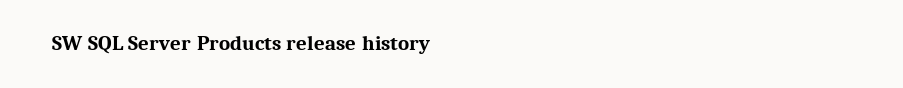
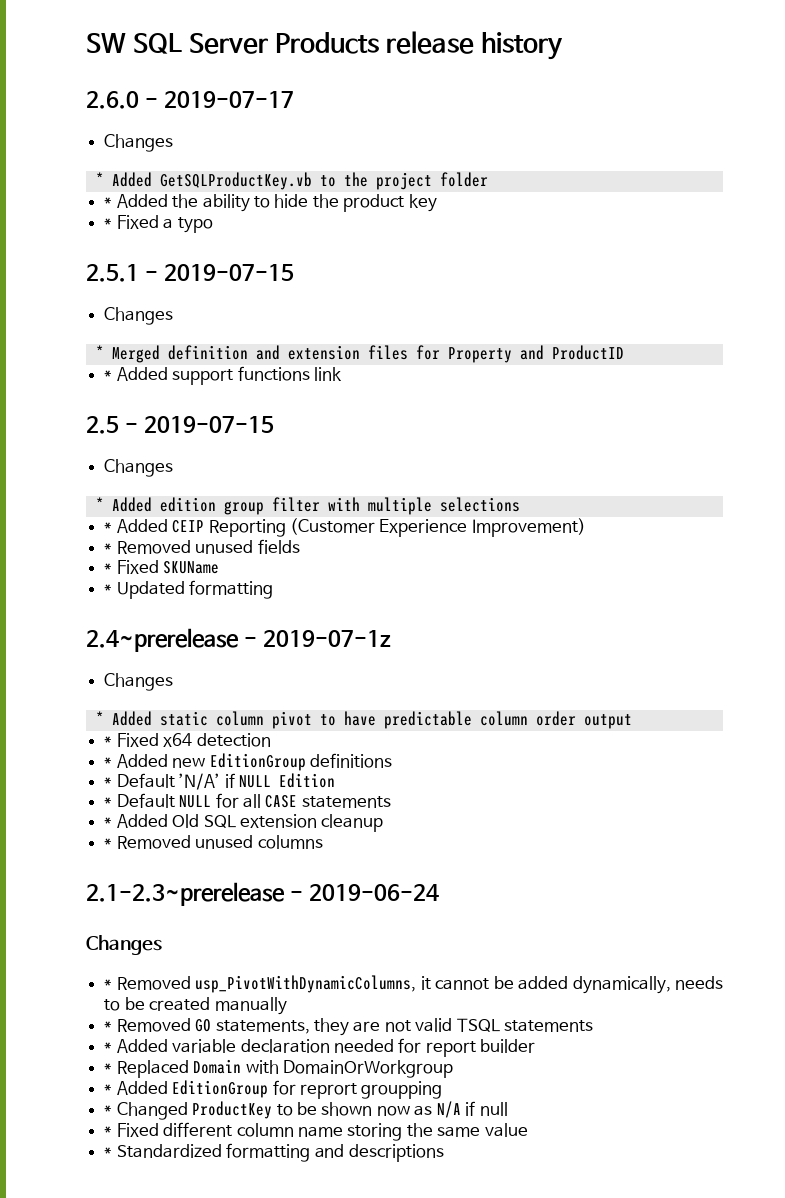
(430, 44) none -> [86,91,294,109] [104,134,174,152] [95,172,488,190] [104,194,437,212] [104,215,213,233] [86,264,294,282] [104,307,174,325] [95,345,624,363] [104,366,342,385] [86,416,274,434] [104,459,174,477] [95,497,520,515] [104,518,586,537] [104,539,300,554] [104,560,220,574] [104,580,274,599] [86,628,391,652] [104,673,174,691] [95,711,632,729] [104,733,271,747] [104,753,392,771] [104,773,335,790] [104,793,391,808] [104,814,384,832] [104,835,323,849] [86,882,439,906] [86,935,162,955] [104,975,723,994] [104,997,287,1015] [104,1018,594,1036] [104,1038,536,1057] [104,1059,453,1078] [104,1080,443,1099] [104,1101,508,1120] [104,1122,528,1141] [104,1143,444,1162] // 2.6.0 - 2019-07-17 // Changes // * Added GetSQLProductKey.vb to the project folder // * Added the ability to hide the product key // * Fixed a typo // 2.5.1 - 2019-07-15 // Changes // * Merged definition and extension files for Property and ProductID // * Added support functions link // 2.5 - 2019-07-15 // Changes // * Added edition group filter with multiple selections // * Added CEIP Reporting (Customer Experience Improvement) // * Removed unused fields // * Fixed SKUName // * Updated formatting // 2.4~prerelease - 2019-07-1z // Changes // * Added static column pivot to have predictable column order output // * Fixed x64 detection // * Added new EditionGroup definitions // * Default ’N/A’ if NULL Edition // * Default NULL for all CASE statements // * Added Old SQL extension cleanup // * Removed unused columns // 2.1-2.3~prerelease - 2019-06-24 // Changes // * Removed usp_PivotWithDynamicColumns, it cannot be added dynamically, needs to be created manually // * Removed GO statements, they are not valid TSQL statements // * Added variable declaration needed for report builder // * Replaced Domain with DomainOrWorkgroup // * Added EditionGroup for reprort groupping // * Changed ProductKey to be shown now as N/A if null // * Fixed different column name storing the same value // * Standardized formatting and descriptions

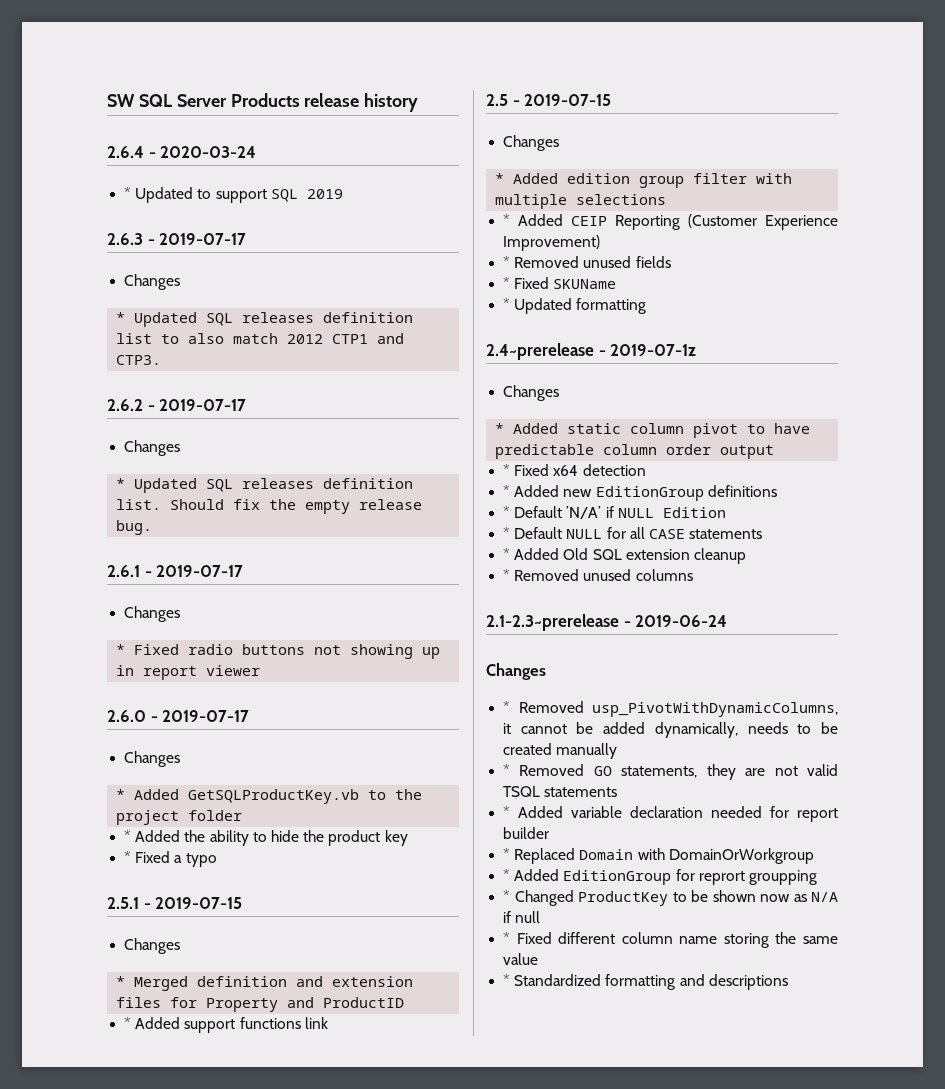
(564, 46) none -> [107,146,257,158] [124,187,343,203] [107,233,247,245] [124,274,181,290] [116,312,414,327] [116,333,405,344] [116,355,162,365] [107,399,247,411] [124,440,181,456] [116,478,414,493] [116,499,423,514] [116,520,153,535] [107,565,244,577] [124,606,181,622] [116,644,441,659] [116,665,261,680] // 2.6.4 - 2020-03-24 // * Updated to support SQL 2019 // 2.6.3 - 2019-07-17 // Changes // * Updated SQL releases definition list to also match 2012 CTP1 and CTP3. // 2.6.2 - 2019-07-17 // Changes // * Updated SQL releases definition list. Should fix the empty release bug. // 2.6.1 - 2019-07-17 // Changes // * Fixed radio buttons not showing up in report viewer

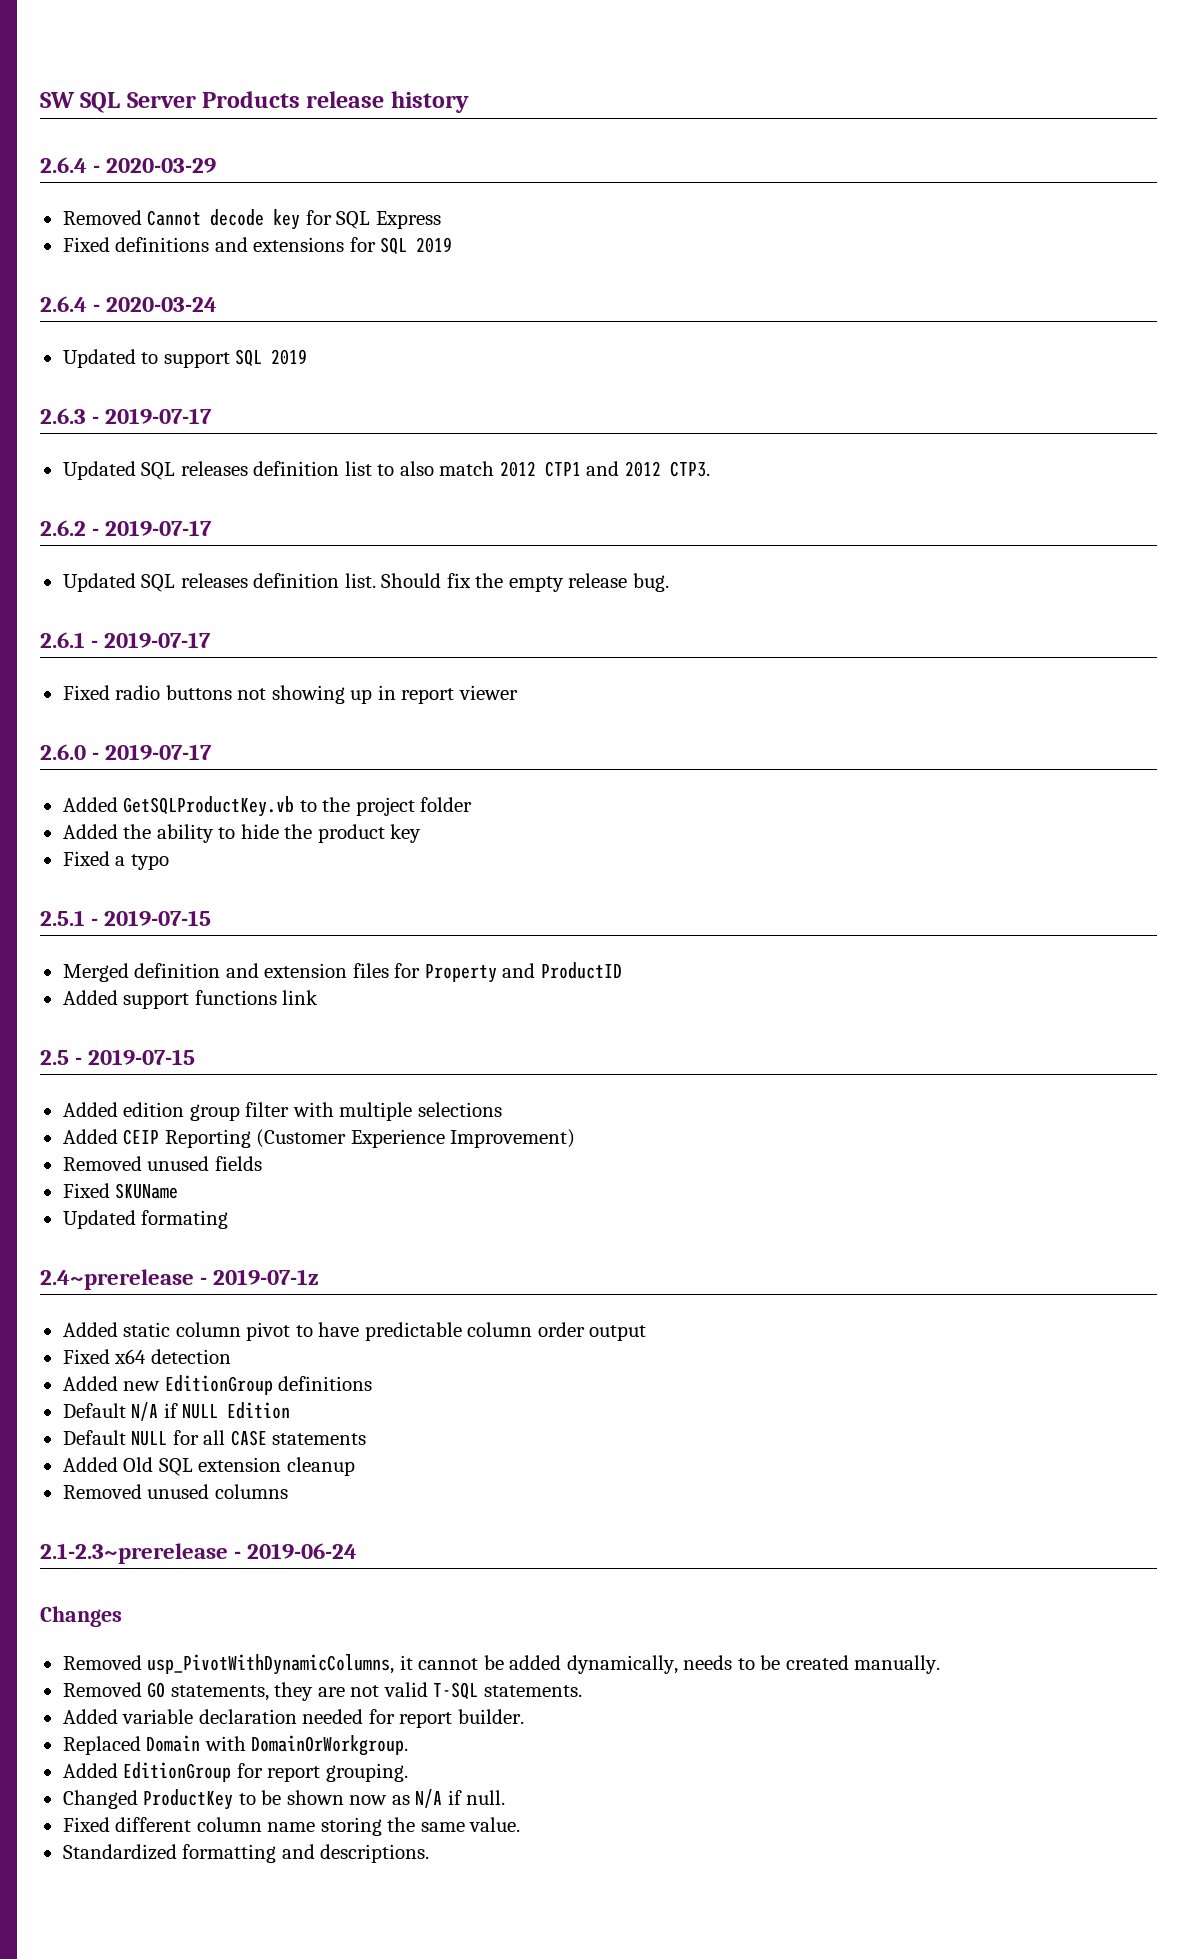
(419, 102) none -> [40,157,217,173] [62,209,441,230] [62,237,453,255] // 2.6.4 - 2020-03-29 // Removed Cannot decode key for SQL Express // Fixed definitions and extensions for SQL 2019
[124,187,132,199] * -> (218, 304) none
[124,274,181,290] [116,312,126,323] Changes // * -> (213, 416) none
(405, 338) none -> [624,461,661,477] 2012
[124,440,181,456] [116,478,126,489] Changes // * -> (213, 528) none
[124,606,181,622] [116,644,126,655] Changes // * -> (212, 640) none
[124,751,181,767] [116,789,126,800] Changes // * -> (213, 752) none
[124,830,132,842] * -> (473, 804) none
[124,851,132,863] * -> (422, 833) none
[124,938,181,954] [116,976,126,987] Changes // * -> (212, 918) none
[124,1017,132,1029] * -> (622, 970) none
[503,135,560,151] [495,173,505,184] Changes // * -> (196, 1057) none
[503,214,511,226] * -> (502, 1109) none
[503,256,511,268] * -> (576, 1138) none
[503,277,511,289] * -> (262, 1163) none
[503,298,647,314] * Updated formatting -> [62,1210,229,1229] Updated formating
[503,385,560,401] [495,423,505,434] Changes // * -> (320, 1277) none
[503,464,511,476] * -> (647, 1333) none
[503,485,511,497] * -> (231, 1356) none
[503,506,602,519] * Default ’N/A’ -> [62,1402,159,1421] Default N/A
[503,527,511,539] * -> (291, 1410) none
[503,548,511,560] * -> (367, 1439) none
[503,569,511,581] * -> (355, 1466) none
[503,701,511,713] * -> (122, 1616) none
[556,743,618,759] [503,764,511,776] manually // * -> [854,1655,941,1674] manually. //
[503,786,618,797] [503,806,511,818] TSQL statements // * -> [433,1682,582,1700] T-SQL statements. //
[503,827,550,839] [503,848,511,860] builder // * -> [457,1709,524,1724] builder. //
[668,848,814,864] [503,869,511,881] DomainOrWorkgroup // * -> [251,1735,409,1756] DomainOrWorkgroup. //
[698,870,817,885] [503,890,511,902] reprort groupping // * -> [267,1763,408,1782] report grouping. //
[515,911,541,923] [503,932,511,944] null // * -> [466,1790,506,1805] null. //
[503,953,539,965] [503,974,511,986] value // * -> [469,1817,521,1832] value. //
[708,974,788,990] descriptions -> [320,1844,430,1863] descriptions.

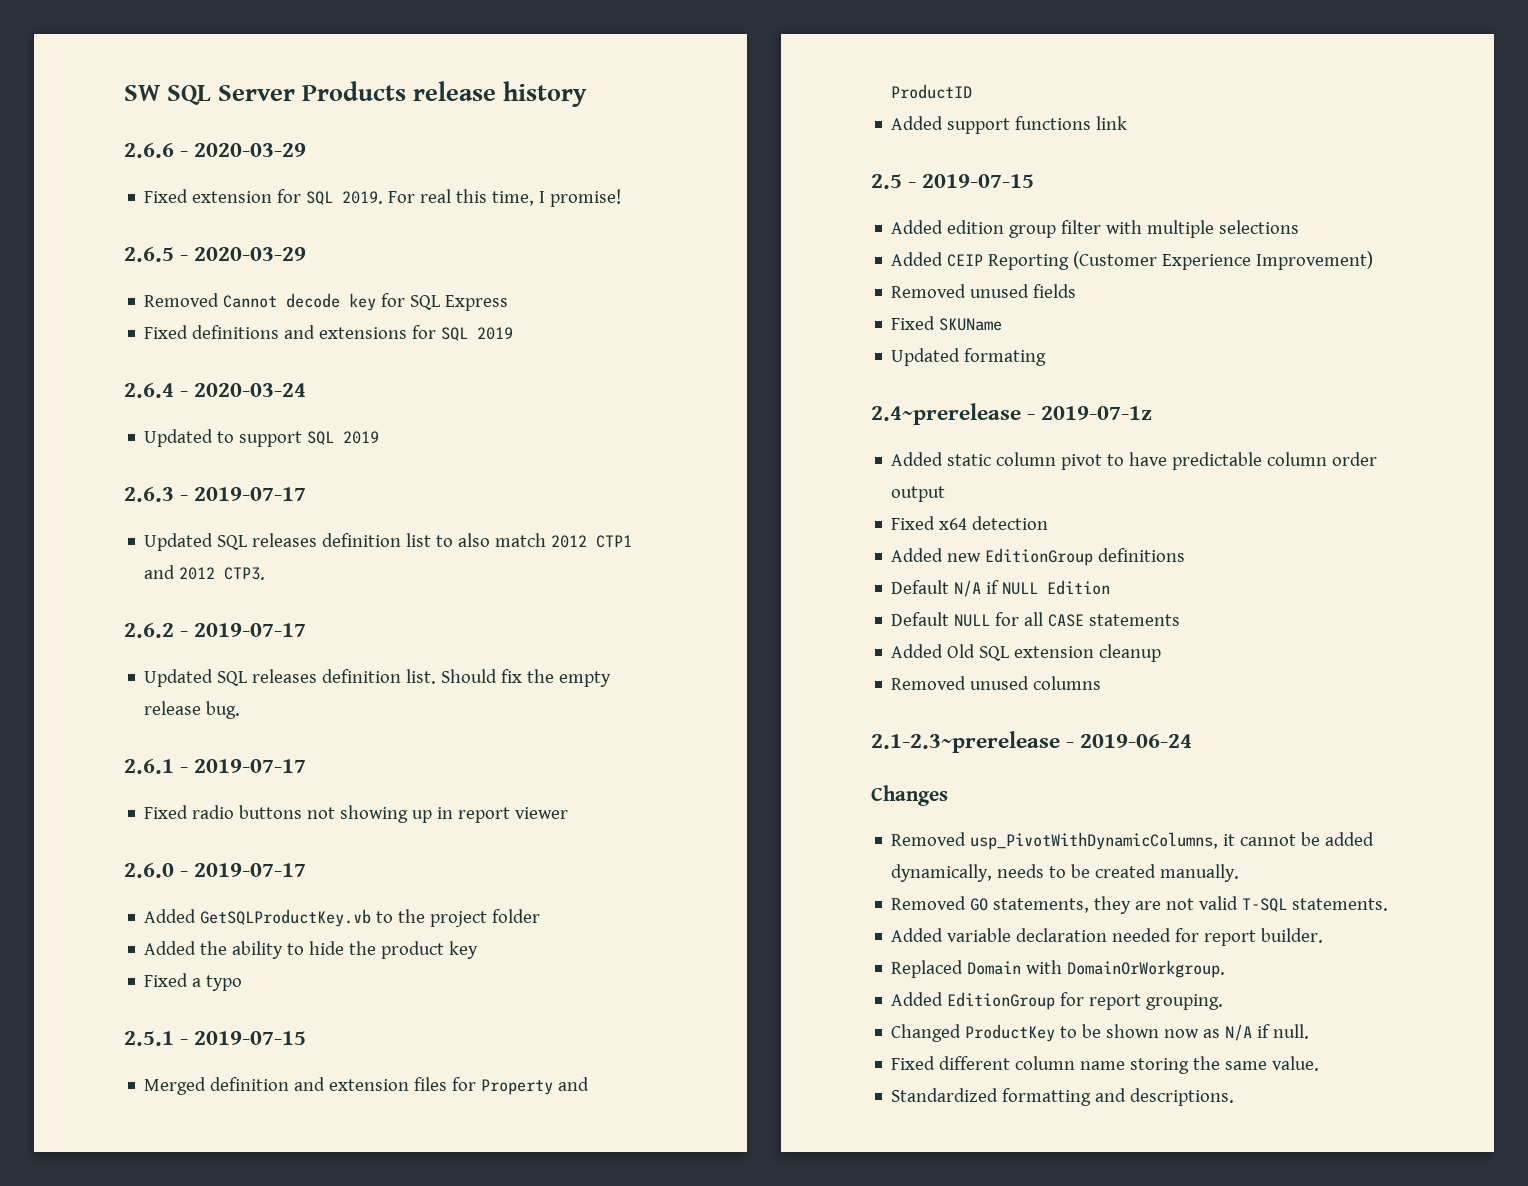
[40,157,87,173] 2.6.4 -> [124,143,307,158] [144,189,622,207] [124,247,174,262] 2.6.6 - 2020-03-29 // Fixed extension for SQL 2019. For real this time, I promise! // 2.6.5

